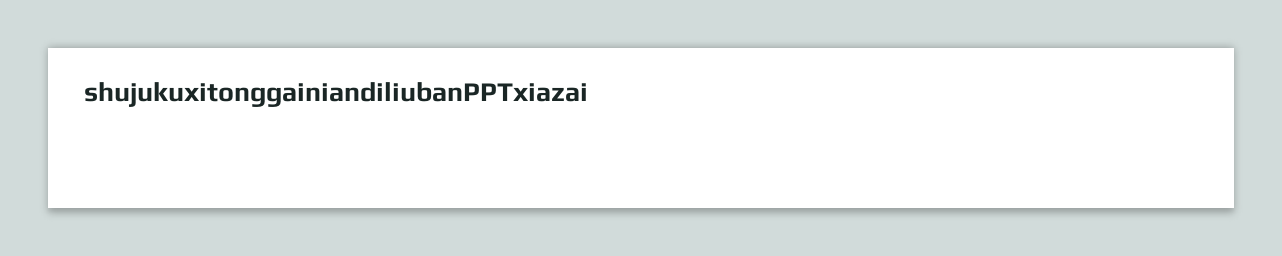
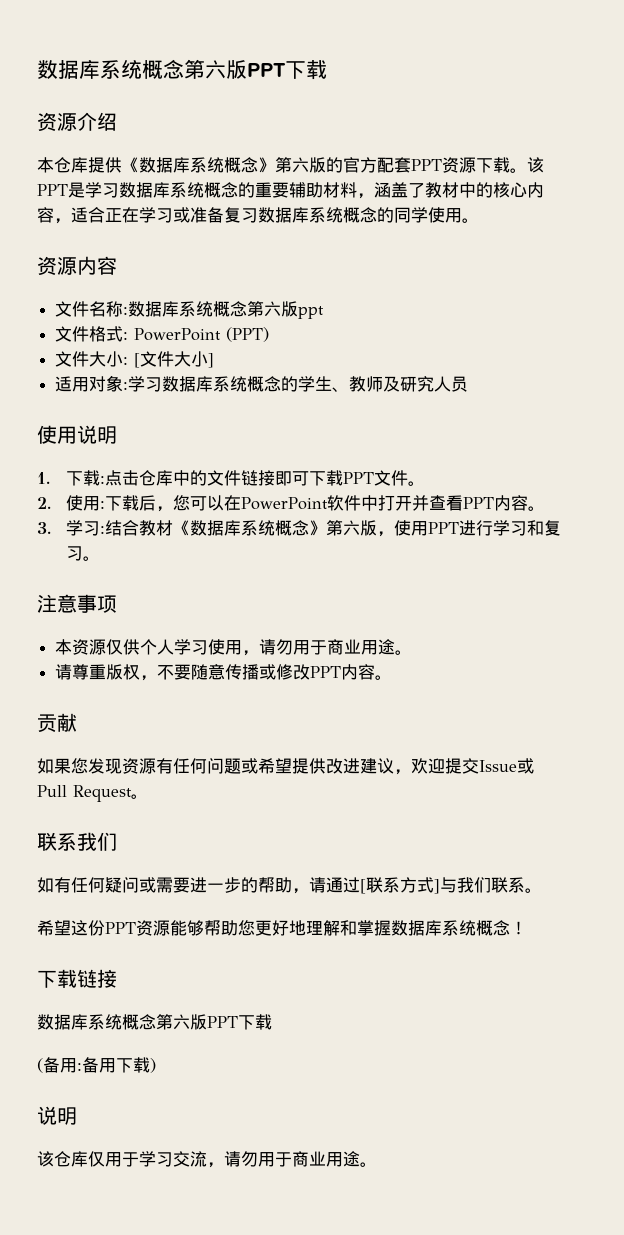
[84,82,588,107] shujukuxitonggainiandiliubanPPTxiazai -> [37,59,327,80] [37,112,117,132] [37,157,544,173] [37,182,544,199] [37,207,479,224] [37,256,117,276] [55,301,325,319] [55,326,270,342] [55,351,215,368] [55,375,469,392] [37,425,117,444] [37,470,425,486] [37,495,545,512] [37,520,561,537] [65,546,100,561] [37,594,117,613] [55,639,413,656] [55,664,393,681] [37,713,77,733] [37,758,534,775] [37,785,148,802] [37,832,117,851] [37,877,542,894] [37,920,527,936] [37,969,117,988] [37,1014,272,1030] [37,1057,156,1073] [37,1106,77,1125] [37,1151,377,1168] 数据库系统概念第六版PPT下载 // 资源介绍 // 本仓库提供《数据库系统概念》第六版的官方配套PPT资源下载。该PPT是学习数据库系统概念的重要辅助材料，涵盖了教材中的核心内容，适合正在学习或准备复习数据库系统概念的同学使用。 // 资源内容 // 文件名称:数据库系统概念第六版ppt // 文件格式: PowerPoint (PPT) // 文件大小: [文件大小] // 适用对象:学习数据库系统概念的学生、教师及研究人员 // 使用说明 // 1.下载:点击仓库中的文件链接即可下载PPT文件。 // 2.使用:下载后，您可以在PowerPoint软件中打开并查看PPT内容。 // 3.学习:结合教材《数据库系统概念》第六版，使用PPT进行学习和复习。 // 注意事项 // 本资源仅供个人学习使用，请勿用于商业用途。 // 请尊重版权，不要随意传播或修改PPT内容。 // 贡献 // 如果您发现资源有任何问题或希望提供改进建议，欢迎提交Issue或Pull Request。 // 联系我们 // 如有任何疑问或需要进一步的帮助，请通过[联系方式]与我们联系。 // 希望这份PPT资源能够帮助您更好地理解和掌握数据库系统概念！ // 下载链接 // 数据库系统概念第六版PPT下载 // (备用:备用下载) // 说明 // 该仓库仅用于学习交流，请勿用于商业用途。

